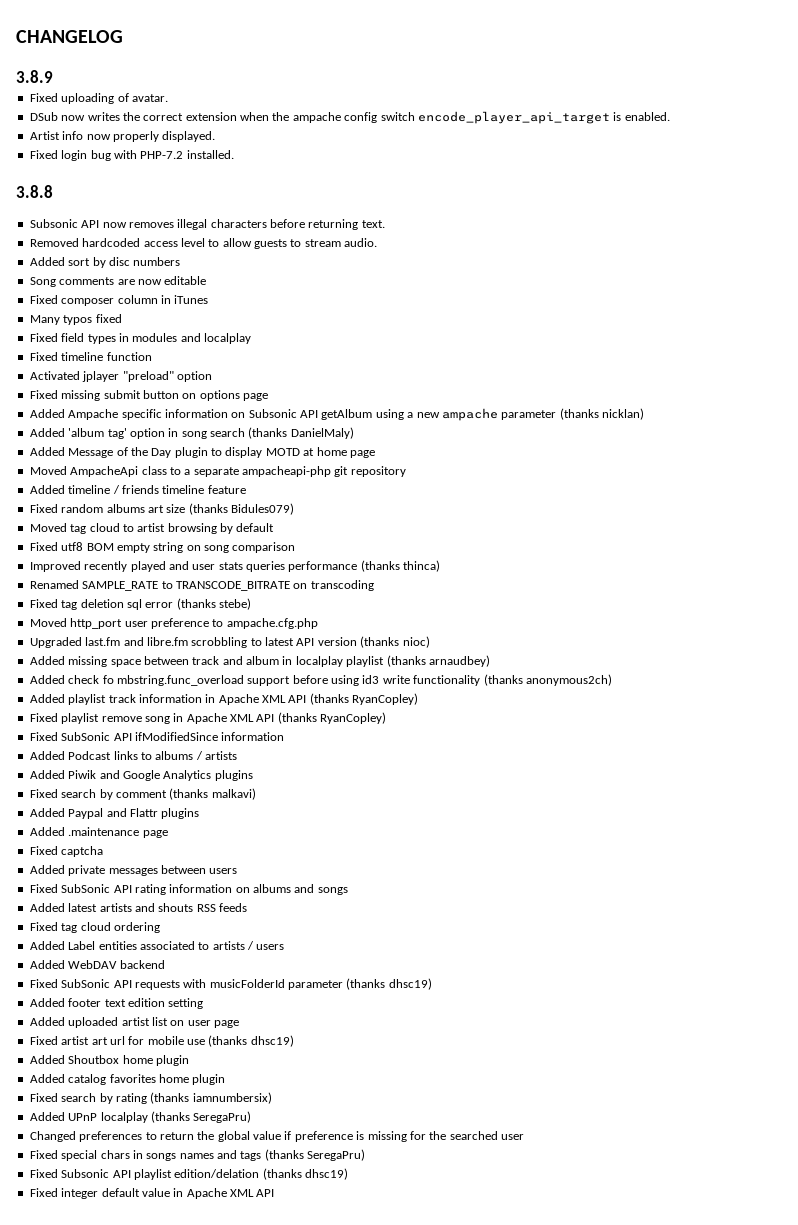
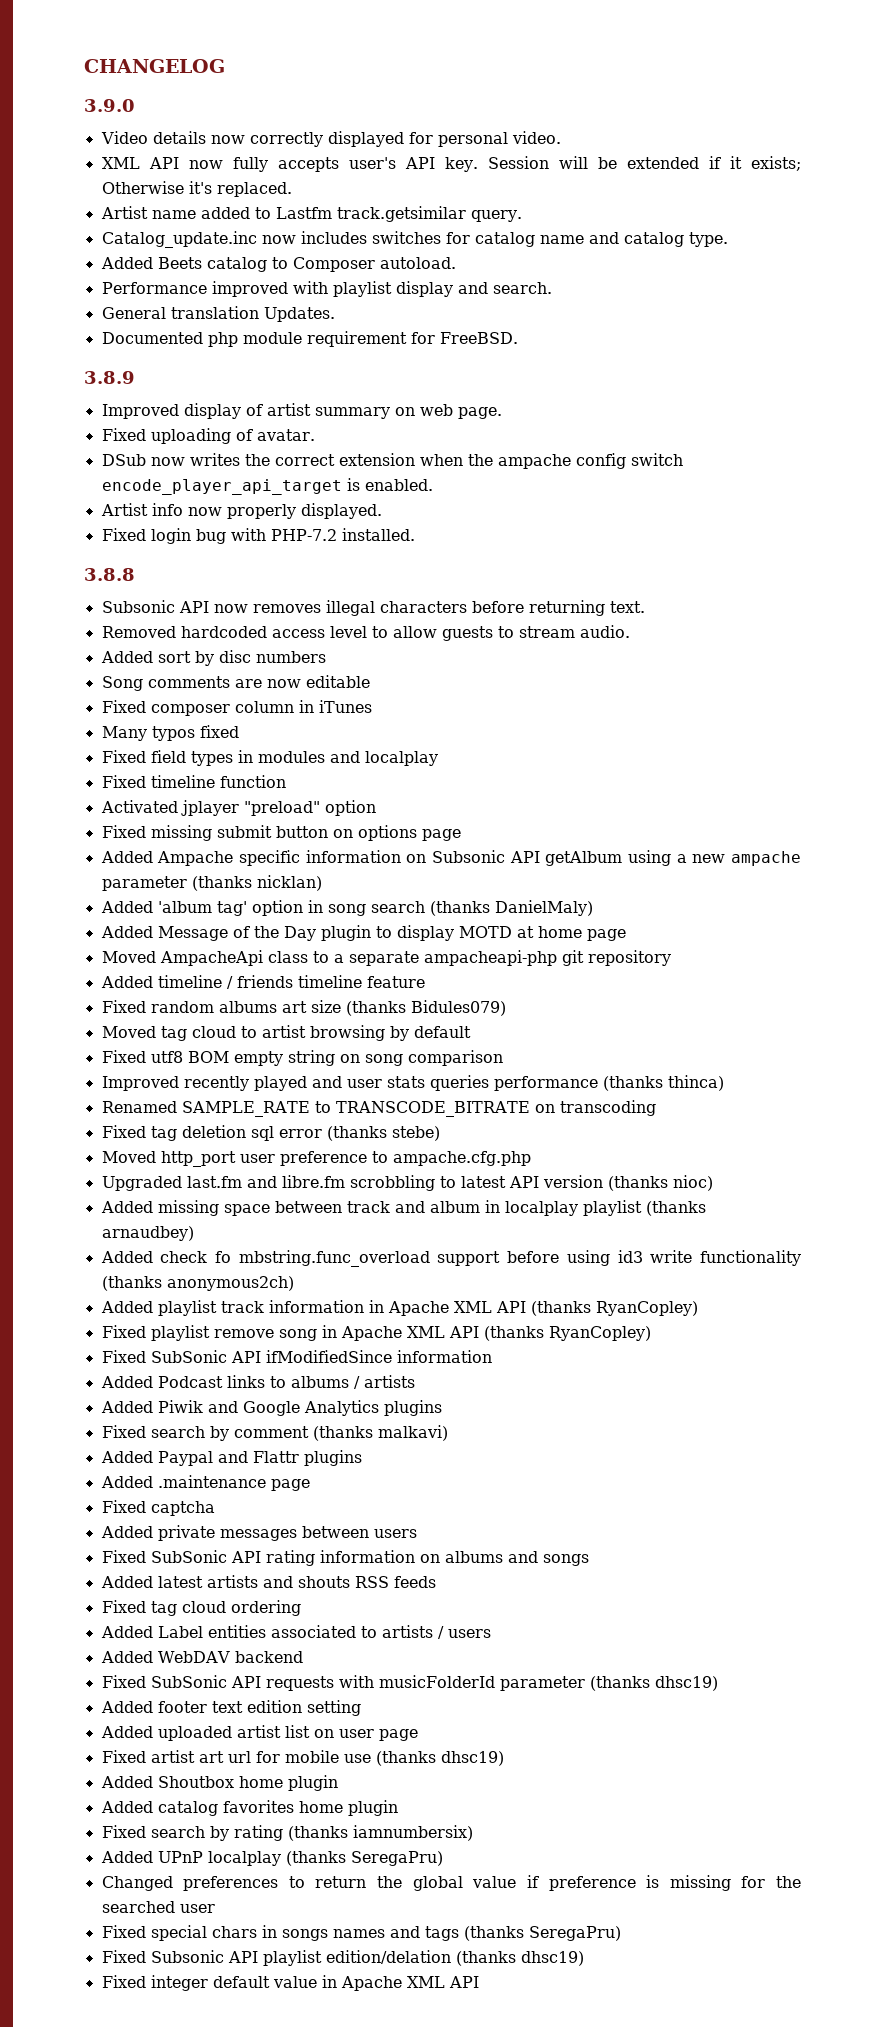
[16,70,53,83] 3.8.9 -> [84,99,135,112] [100,131,561,147] [101,156,802,172] [101,181,292,197] [100,206,522,222] [101,231,728,248] [100,257,456,272] [101,281,552,297] [101,306,335,322] [101,331,518,347] [84,371,135,384] [101,403,502,419] 3.9.0 // Video details now correctly displayed for personal video. // XML API now fully accepts user's API key. Session will be extended if it exists; Otherwise it's replaced. // Artist name added to Lastfm track.getsimilar query. // Catalog_update.inc now includes switches for catalog name and catalog type. // Added Beets catalog to Composer autoload. // Performance improved with playlist display and search. // General translation Updates. // Documented php module requirement for FreeBSD. // 3.8.9 // Improved display of artist summary on web page.

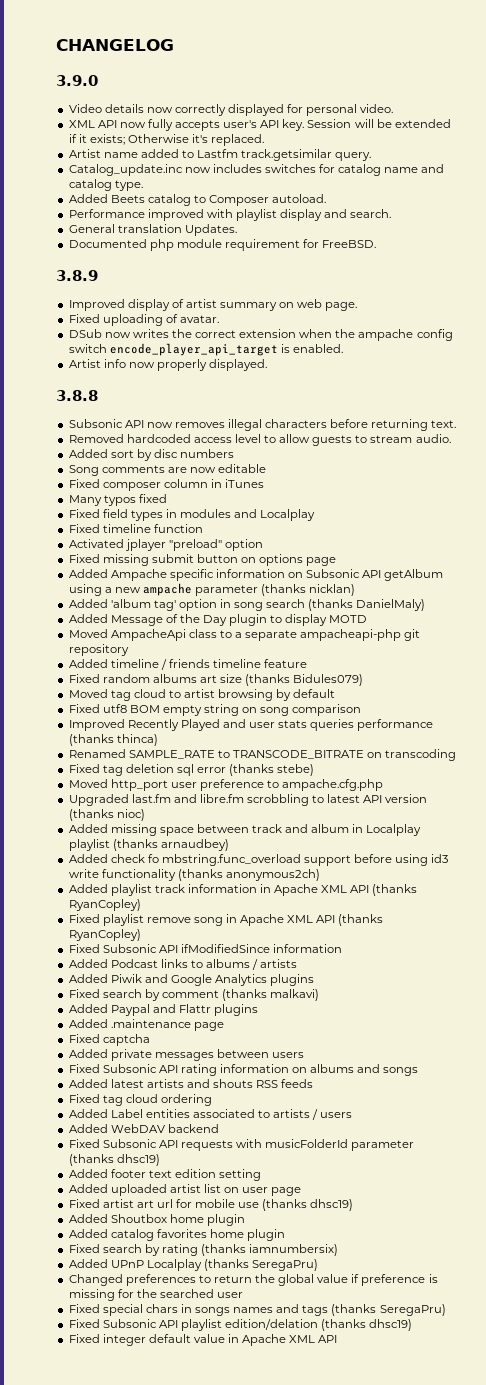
[101,528,415,544] // Fixed login bug with PHP-7.2 installed. -> (268, 365) none
[364,751,438,766] localplay -> [260,509,316,521] Localplay
[516,926,626,941] at home page -> (368, 619) none
[183,1076,307,1091] recently played -> [127,719,220,731] Recently Played
[504,1201,578,1216] localplay -> [366,824,422,836] Localplay
[150,1350,227,1363] SubSonic -> [102,944,157,953] Subsonic
[150,1550,227,1563] SubSonic -> [102,1064,157,1073] Subsonic
[150,1675,227,1688] SubSonic -> [102,1139,157,1148] Subsonic
[207,1851,281,1866] localplay -> [146,1259,202,1271] Localplay

